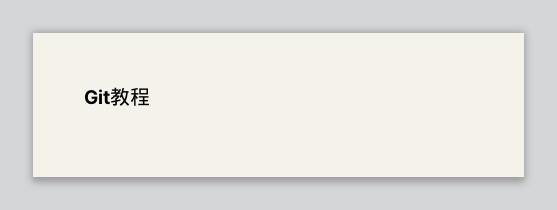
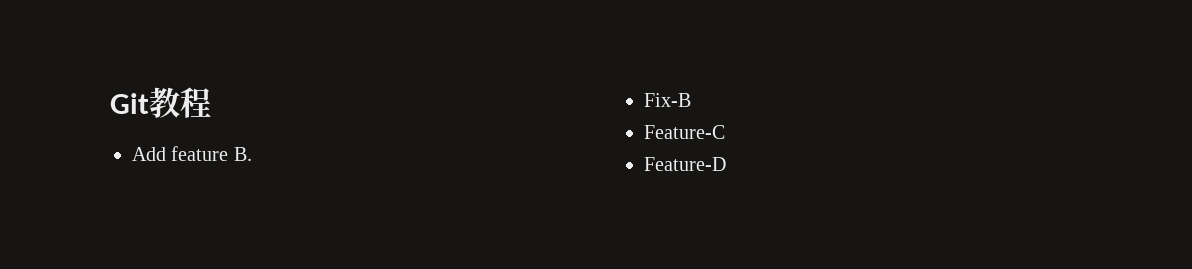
(150, 96) none -> [132,146,252,161] [644,93,691,107] [644,125,725,139] [644,157,726,171] // Add feature B. // Fix-B // Feature-C // Feature-D

